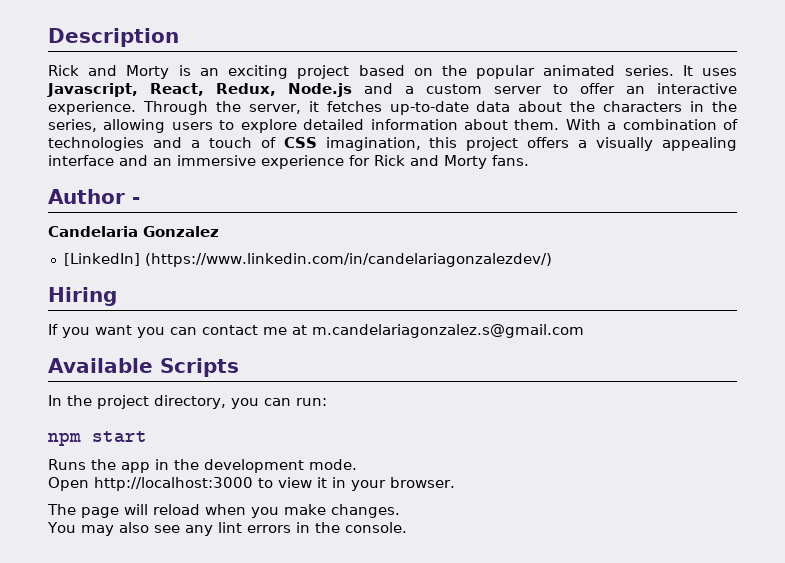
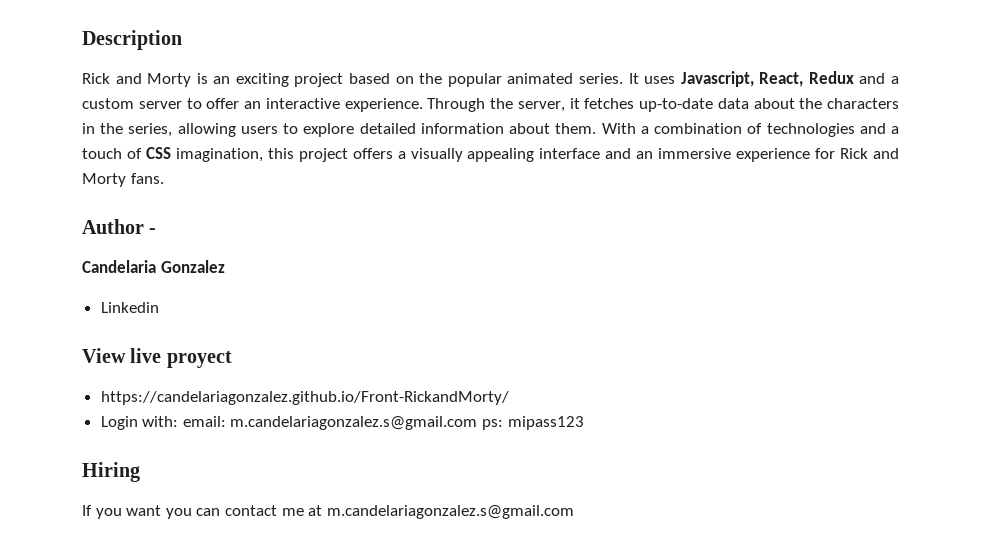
[216,83,352,97] Redux, Node.js -> [808,71,854,84] Redux
[63,253,552,267] [LinkedIn] (https://www.linkedin.com/in/candelariagonzalezdev/) -> [100,302,159,313] [82,348,232,368] [100,391,509,405] [100,416,584,430] Linkedin // View live proyect // https://candelariagonzalez.github.io/Front-RickandMorty/ // Login with: email: m.candelariagonzalez.s@gmail.com ps: mipass123
[48,358,239,377] [48,395,327,409] [48,431,147,446] [48,459,357,473] [48,477,455,491] [47,504,400,518] [47,522,407,536] // Available Scripts // In the project directory, you can run: // npm start // Runs the app in the development mode. // Open http://localhost:3000 to view it in your browser. // The page will reload when you make changes. // You may also see any lint errors in the console. -> (574, 512) none

